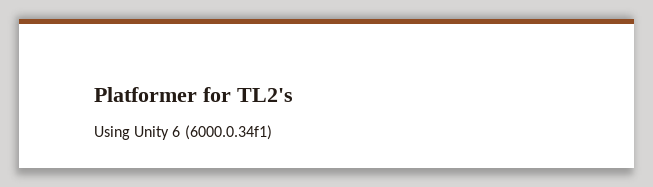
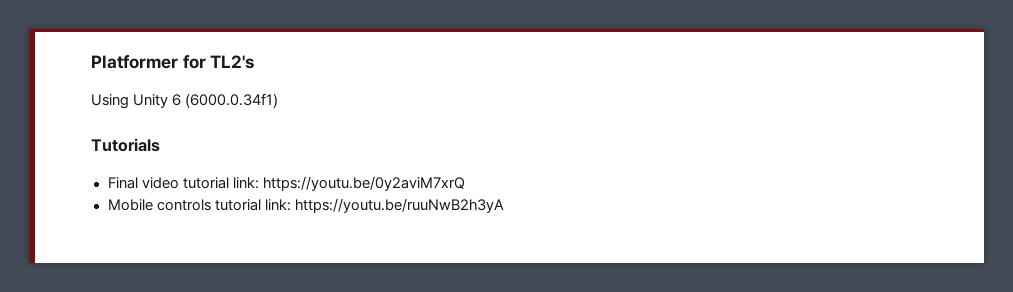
(272, 132) none -> [91,138,160,152] [107,176,465,191] [107,198,504,213] // Tutorials // Final video tutorial link: https://youtu.be/0y2aviM7xrQ // Mobile controls tutorial link: https://youtu.be/ruuNwB2h3yA

